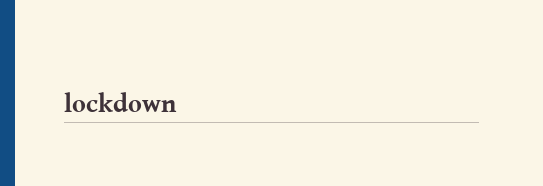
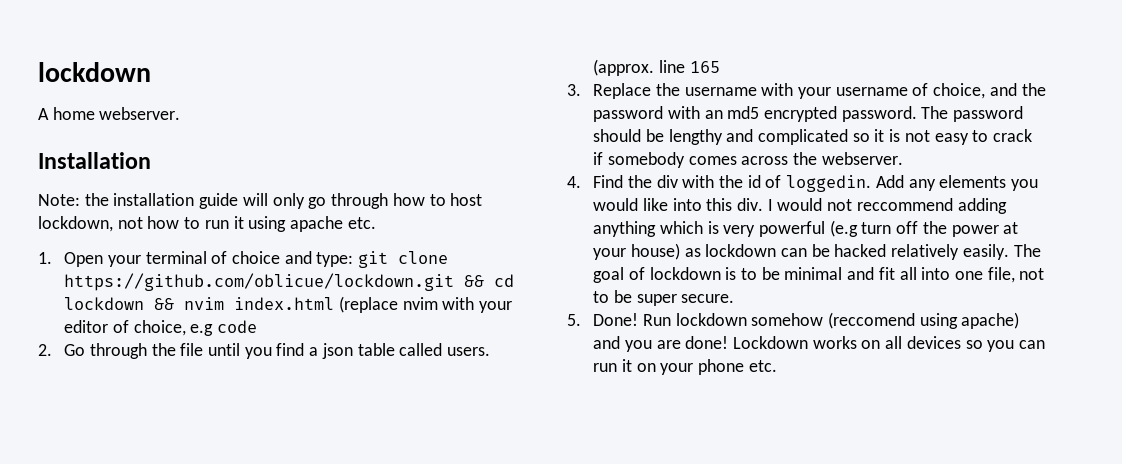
[64,92,177,112] lockdown -> [38,62,151,82] [38,107,181,120] [38,152,151,169] [38,193,483,209] [38,216,376,232] [38,251,449,268] [64,273,515,291] [64,296,512,313] [64,320,257,336] [38,343,491,359] [593,59,720,76] [567,83,1046,99] [593,106,1024,122] [593,129,1033,145] [593,152,903,168] [567,175,1039,192] [593,198,1007,214] [593,220,1019,237] [593,243,1041,260] [593,267,1045,283] [593,290,735,306] [567,312,1020,329] [593,336,1046,352] [593,359,777,375] lockdown // A home webserver. // Installation // Note: the installation guide will only go through how to host lockdown, not how to run it using apache etc. // 1. Open your terminal of choice and type: git clone https://github.com/oblicue/lockdown.git && cd lockdown && nvim index.html (replace nvim with your editor of choice, e.g code // 2. Go through the file until you find a json table called users. (approx. line 165 // 3. Replace the username with your username of choice, and the password with an md5 encrypted password. The password should be lengthy and complicated so it is not easy to crack if somebody comes across the webserver. // 4. Find the div with the id of loggedin. Add any elements you would like into this div. I would not reccommend adding anything which is very powerful (e.g turn off the power at your house) as lockdown can be hacked relatively easily. The goal of lockdown is to be minimal and fit all into one file, not to be super secure. // 5. Done! Run lockdown somehow (reccomend using apache) and you are done! Lockdown works on all devices so you can run it on your phone etc.

